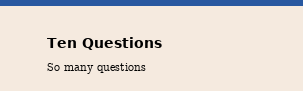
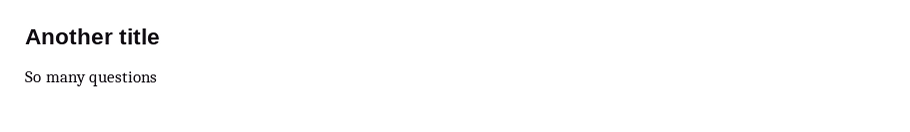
[47,37,162,50] Ten Questions -> [25,28,162,45] Another title

